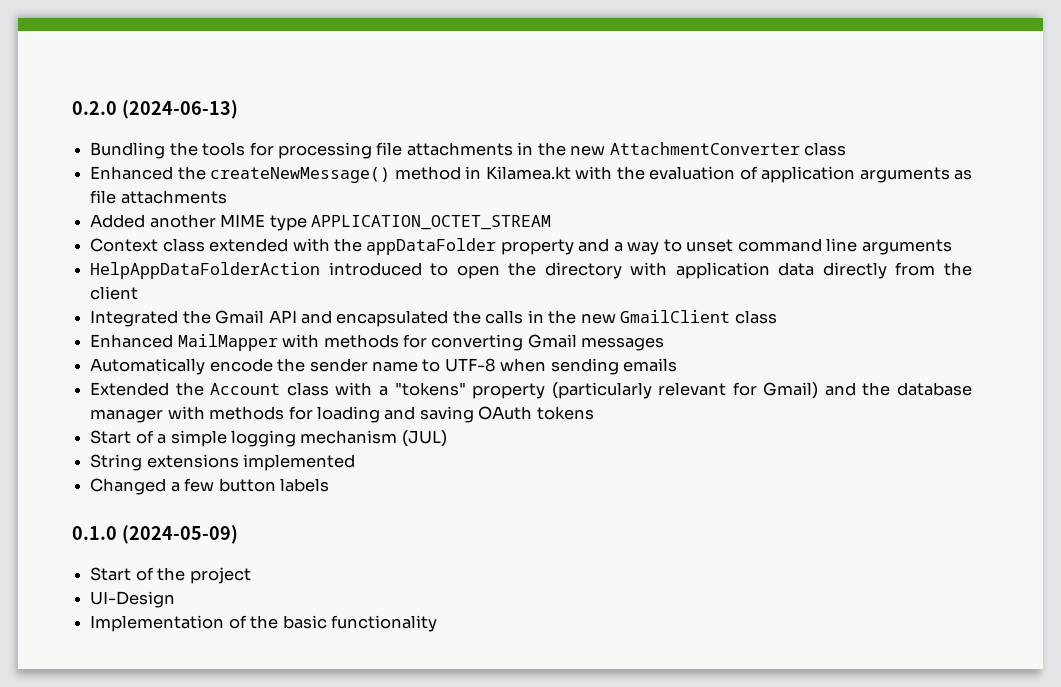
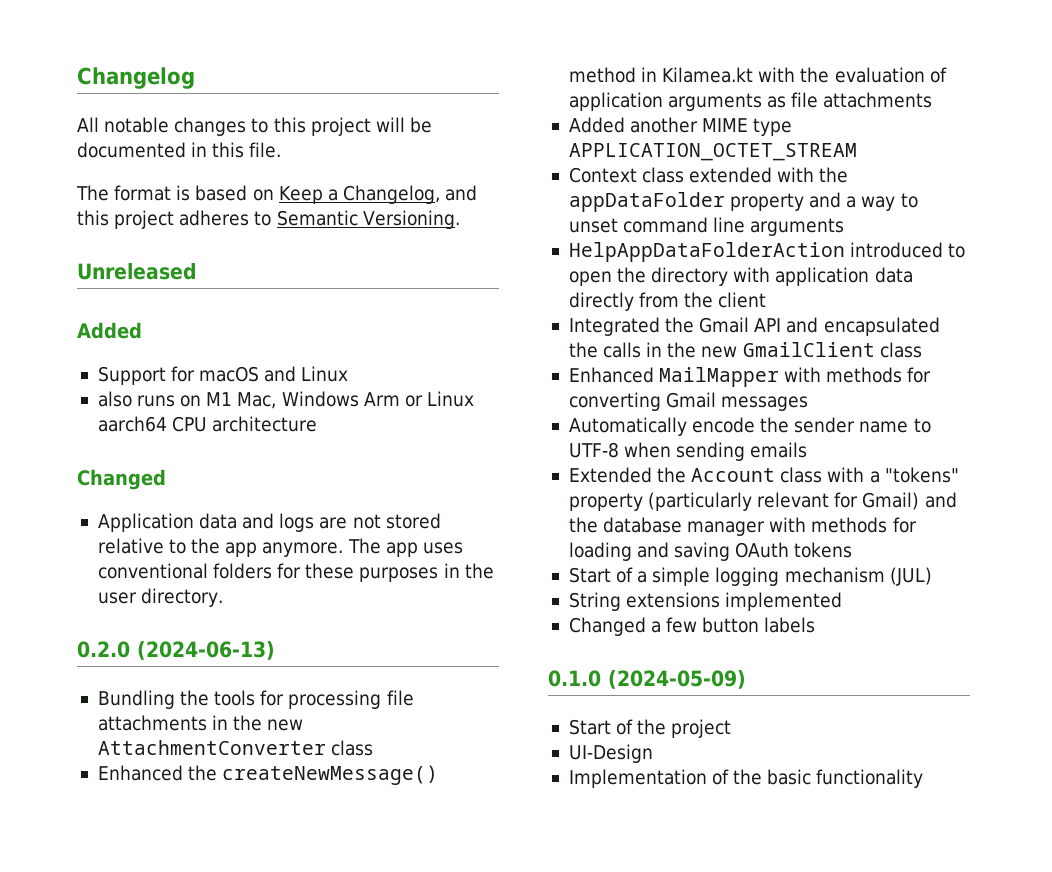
(72, 108) none -> [77,67,195,89] [77,117,432,136] [77,142,282,158] [76,185,478,204] [77,210,460,229] [77,263,197,280] [77,322,142,339] [97,366,349,385] [97,391,474,409] [97,416,318,432] [77,469,166,490] [97,513,441,532] [97,538,463,557] [97,563,494,582] [97,588,224,607] Changelog // All notable changes to this project will be documented in this file. // The format is based on Keep a Changelog, and this project adheres to Semantic Versioning. // Unreleased // Added // Support for macOS and Linux // also runs on M1 Mac, Windows Arm or Linux aarch64 CPU architecture // Changed // Application data and logs are not stored relative to the app anymore. The app uses conventional folders for these purposes in the user directory. //

